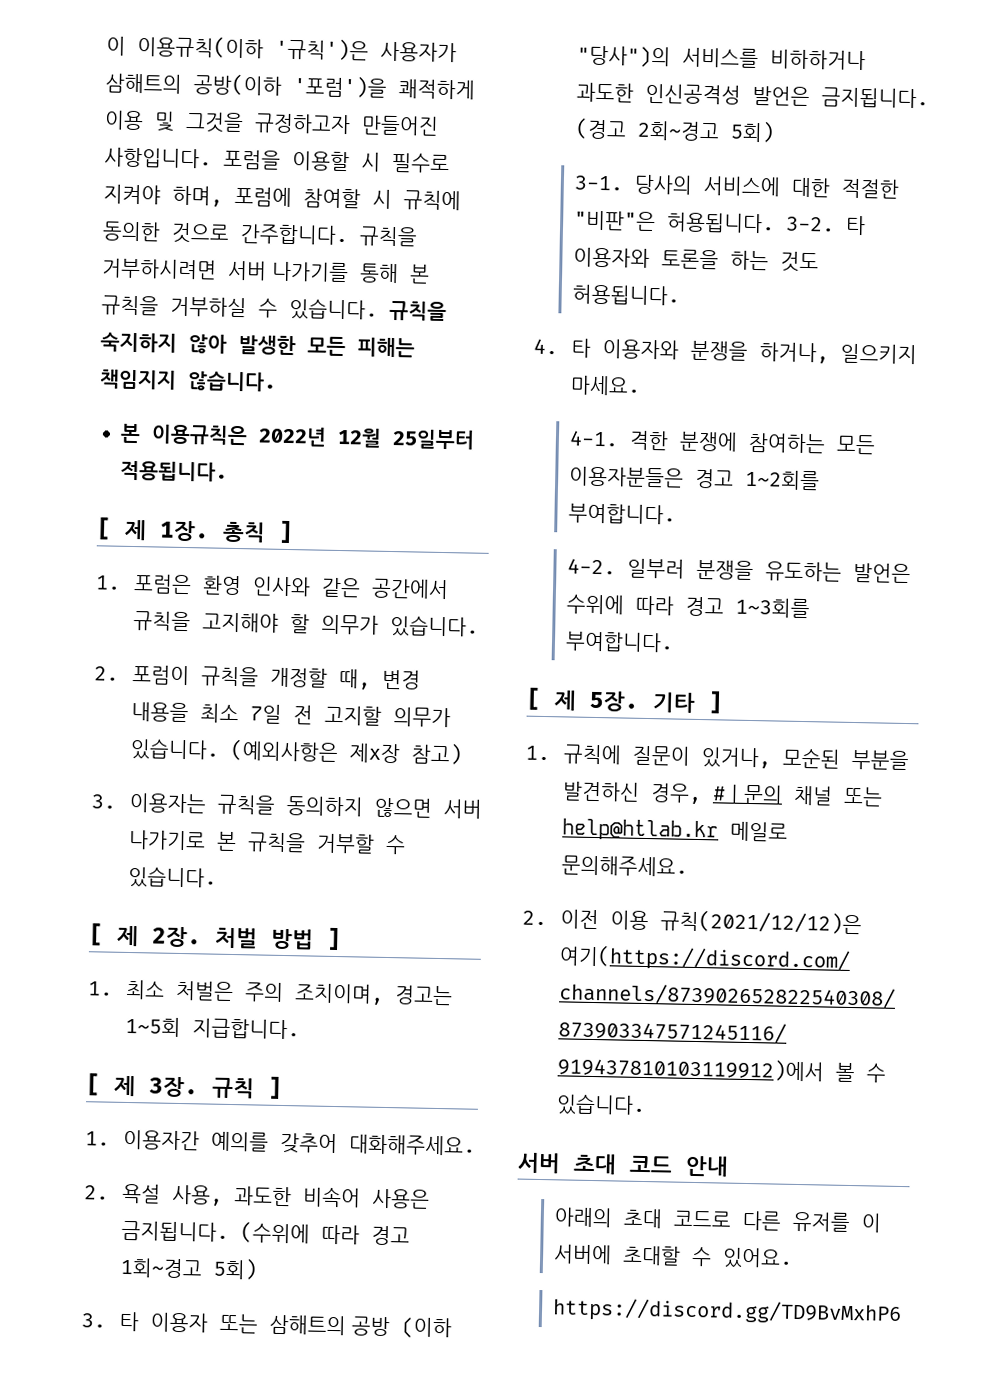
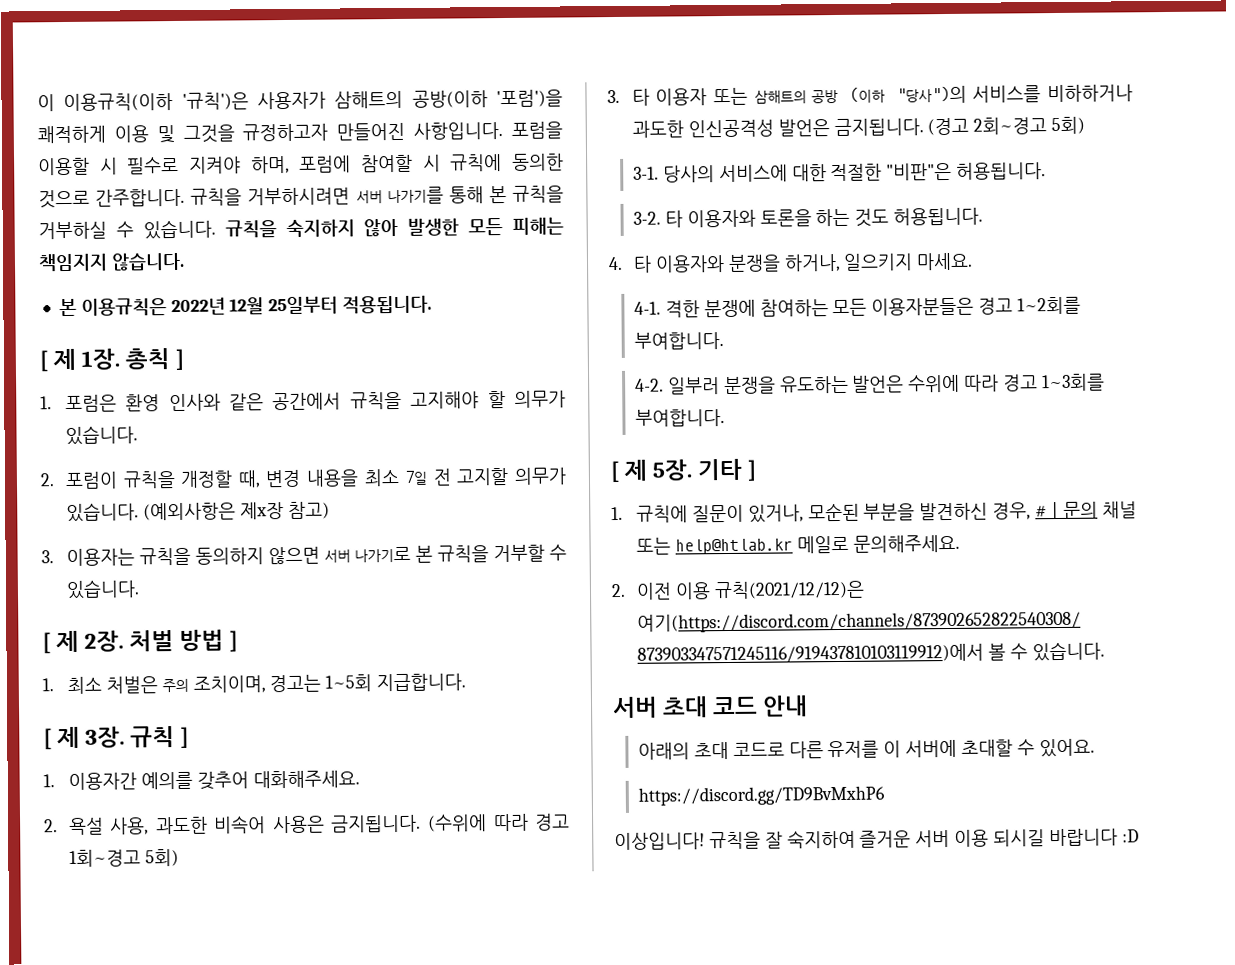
(776, 223) none -> (1047, 171) //
(903, 1312) none -> [614,828,1139,851] // 이상입니다! 규칙을 잘 숙지하여 즐거운 서버 이용 되시길 바랍니다 :D

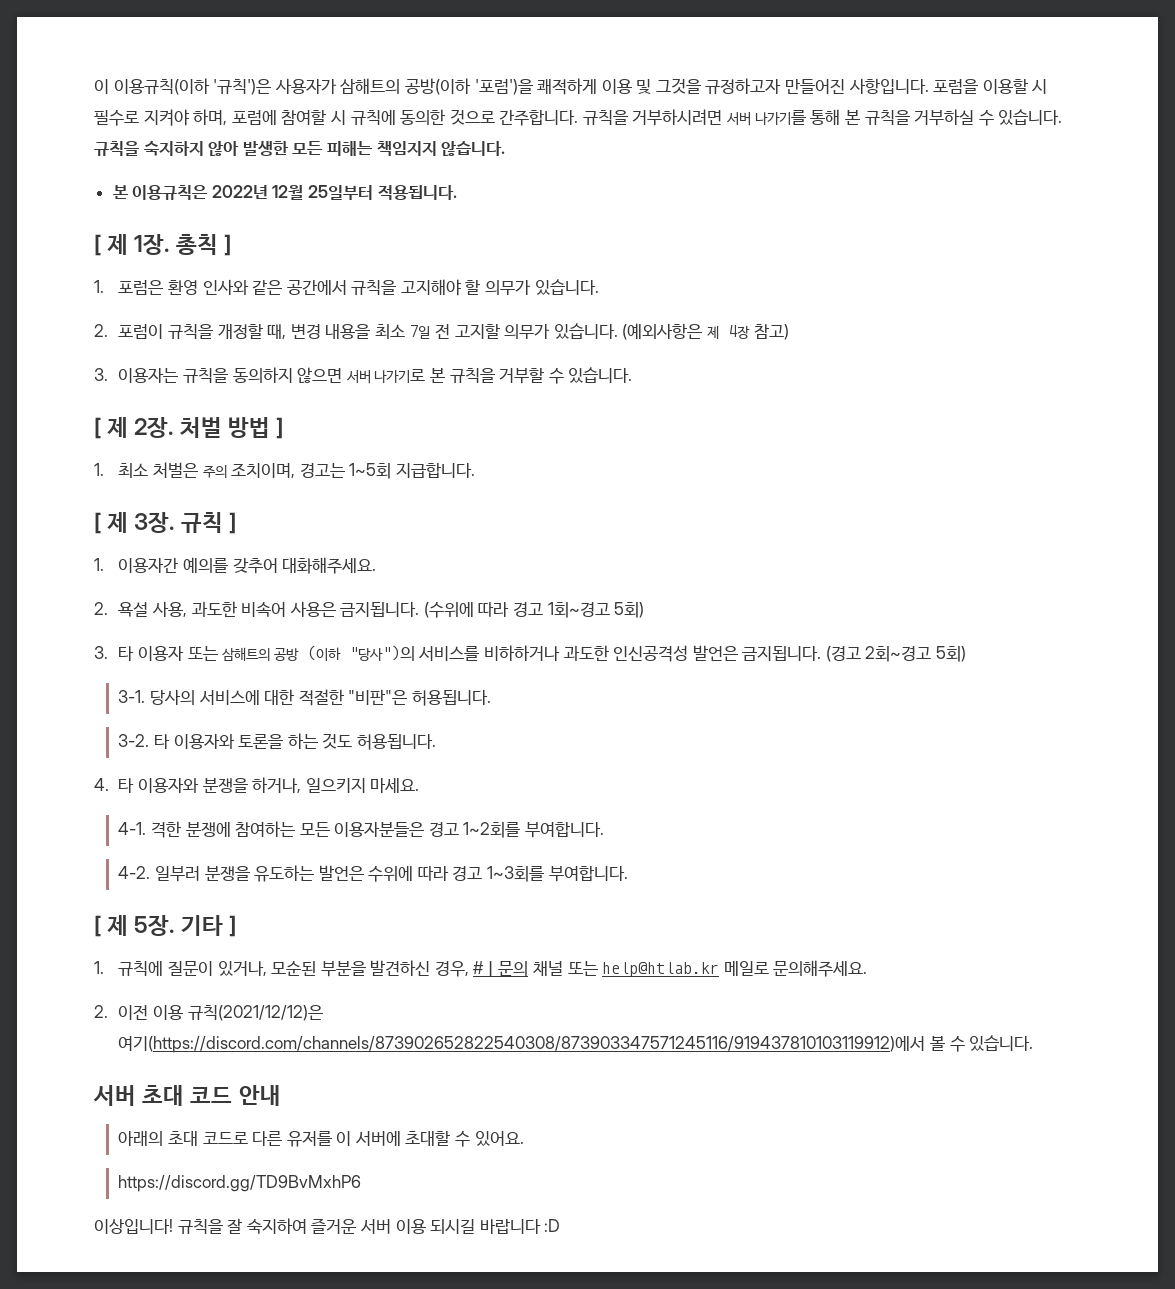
[239,502,284,520] 제x장 -> [707,325,751,339] 제 4장

